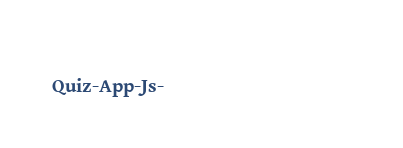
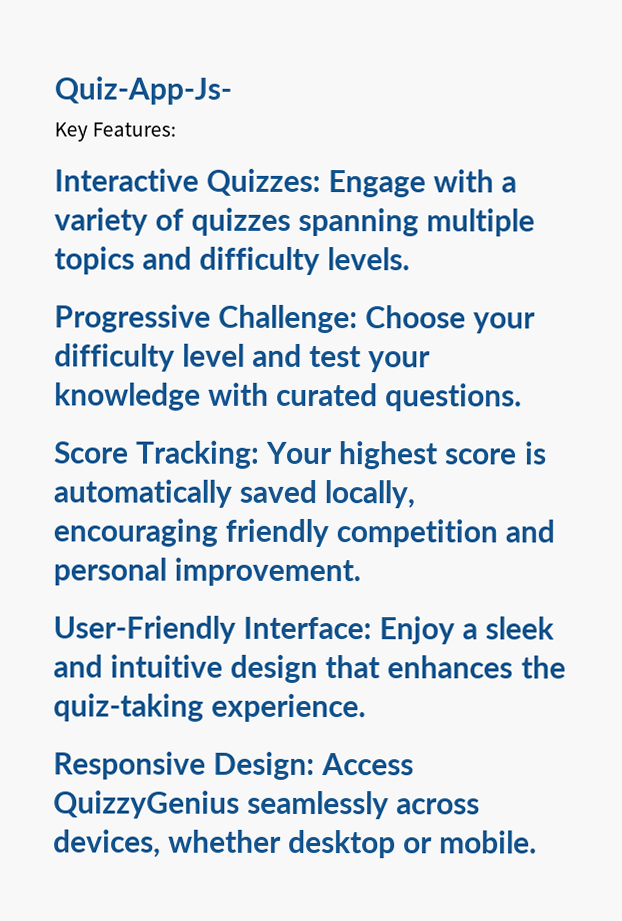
(164, 87) none -> [54,122,177,142] [54,168,518,198] [54,207,536,237] [54,246,411,276] [54,304,537,334] [54,343,432,373] [54,382,523,412] [53,440,547,470] [53,479,416,509] [53,518,556,548] [53,557,362,587] [53,615,556,645] [53,654,566,684] [53,693,367,723] [53,751,415,781] [53,790,481,820] [53,829,538,859] // Key Features: // Interactive Quizzes: Engage with a variety of quizzes spanning multiple topics and difficulty levels. // Progressive Challenge: Choose your difficulty level and test your knowledge with curated questions. // Score Tracking: Your highest score is automatically saved locally, encouraging friendly competition and personal improvement. // User-Friendly Interface: Enjoy a sleek and intuitive design that enhances the quiz-taking experience. // Responsive Design: Access QuizzyGenius seamlessly across devices, whether desktop or mobile.

